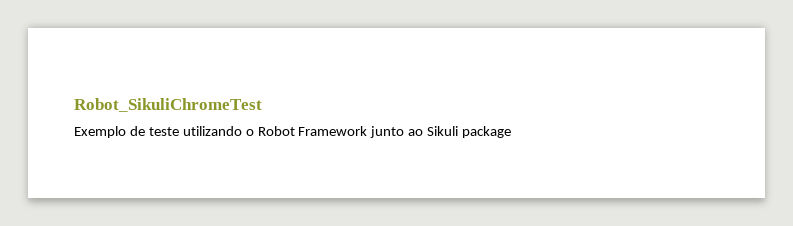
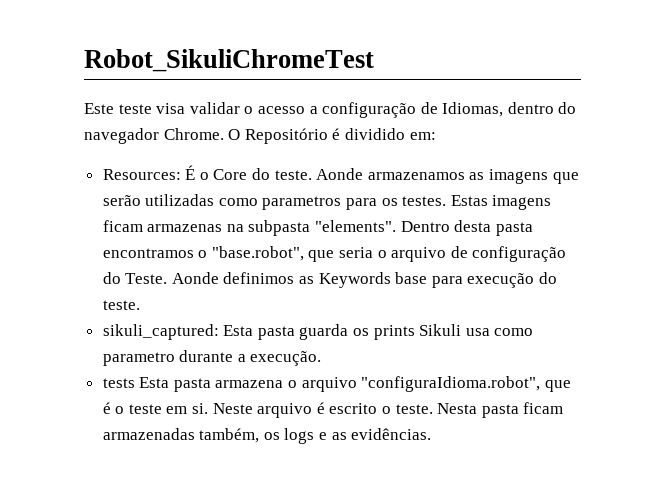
[74,126,512,138] Exemplo de teste utilizando o Robot Framework junto ao Sikuli package -> [84,102,577,118] [84,128,436,144] [102,165,579,184] [102,194,552,210] [102,220,533,236] [102,246,567,262] [102,272,558,288] [102,300,140,310] [102,324,534,340] [102,350,322,366] [102,376,571,392] [102,402,564,418] [102,428,432,444] Este teste visa validar o acesso a configuração de Idiomas, dentro do navegador Chrome. O Repositório é dividido em: // Resources: É o Core do teste. Aonde armazenamos as imagens que serão utilizadas como parametros para os testes. Estas imagens ficam armazenas na subpasta "elements". Dentro desta pasta encontramos o "base.robot", que seria o arquivo de configuração do Teste. Aonde definimos as Keywords base para execução do teste. // sikuli_captured: Esta pasta guarda os prints Sikuli usa como parametro durante a execução. // tests Esta pasta armazena o arquivo "configuraIdioma.robot", que é o teste em si. Neste arquivo é escrito o teste. Nesta pasta ficam armazenadas também, os logs e as evidências.

